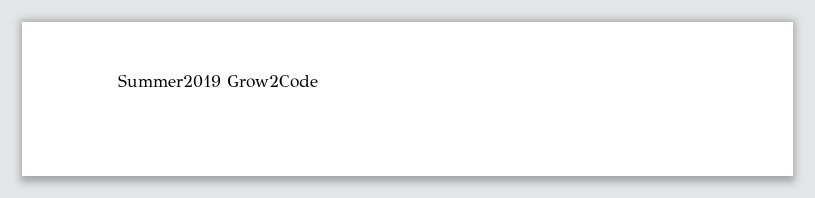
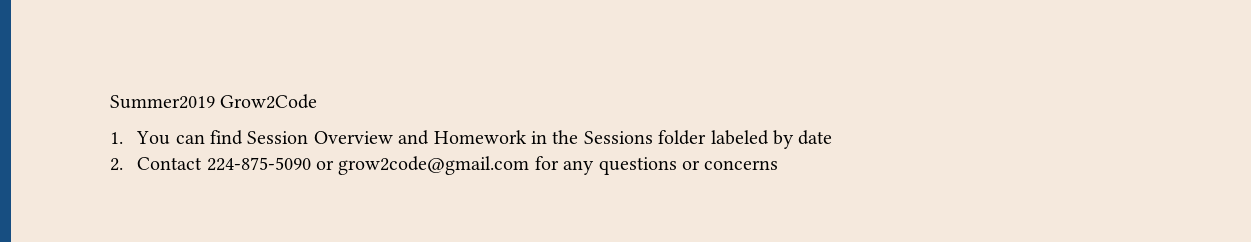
(318, 81) none -> [110,130,833,149] [110,156,779,175] // 1. You can find Session Overview and Homework in the Sessions folder labeled by date // 2. Contact 224-875-5090 or grow2code@gmail.com for any questions or concerns

